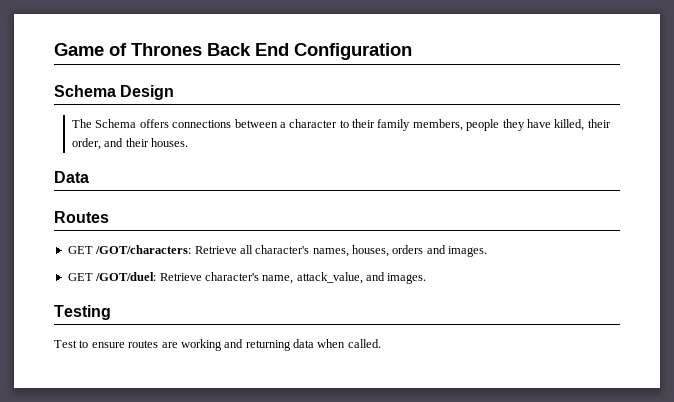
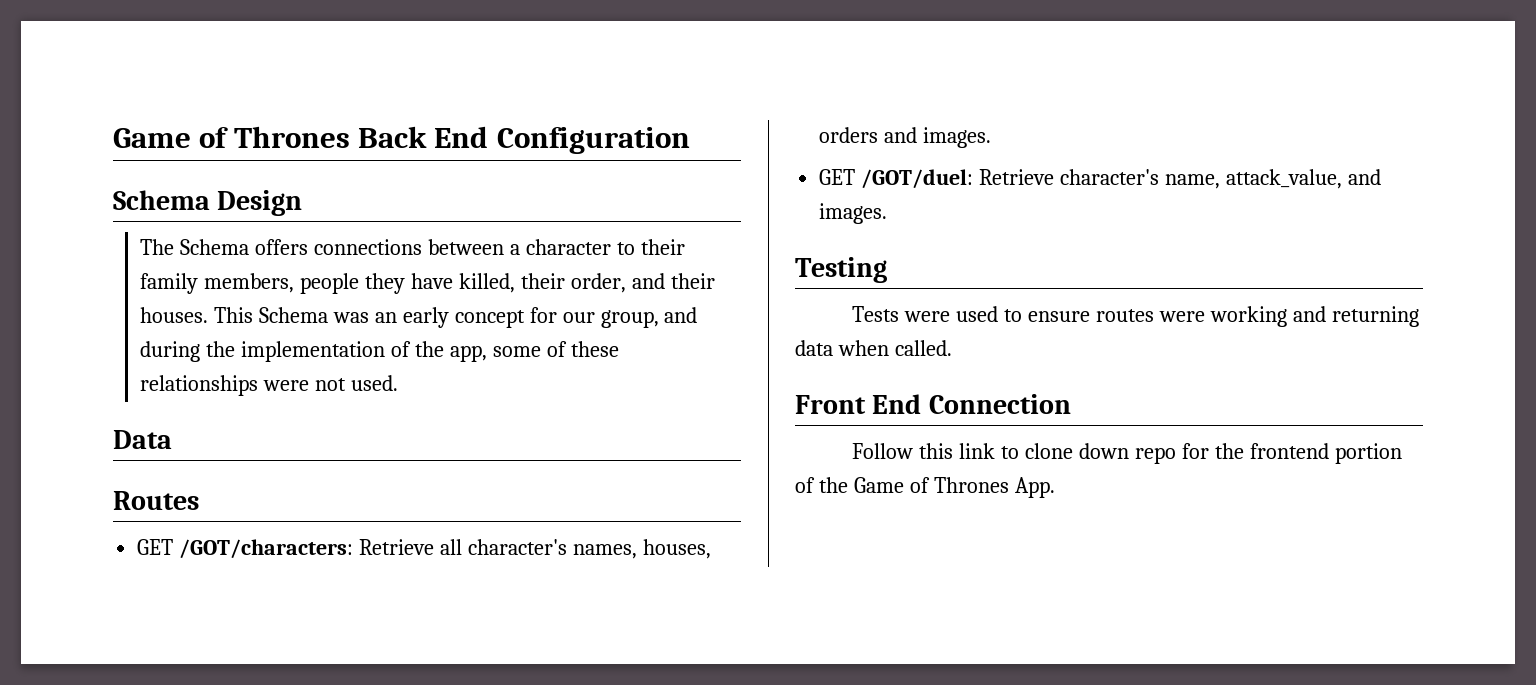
(189, 142) none -> [214,307,698,328] [140,341,619,362] [140,375,398,396] This Schema was an early concept for our group, and during the implementation of the app, some of these relationships were not used.
[54,340,77,348] Test -> [852,306,998,322] Tests were used
[161,342,178,348] are -> [1158,311,1205,322] were
(381, 343) none -> [795,394,1071,414] [852,443,1402,464] [795,477,1055,498] // Front End Connection // Follow this link to clone down repo for the frontend portion of the Game of Thrones App.

